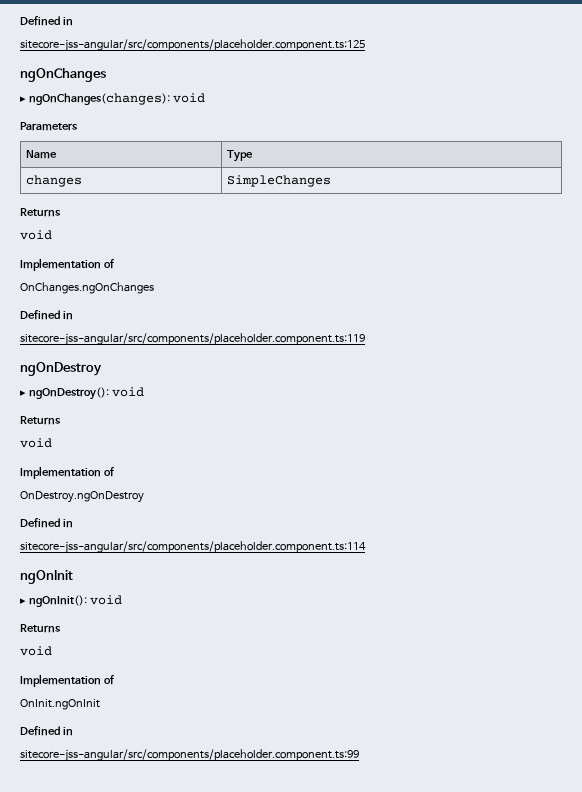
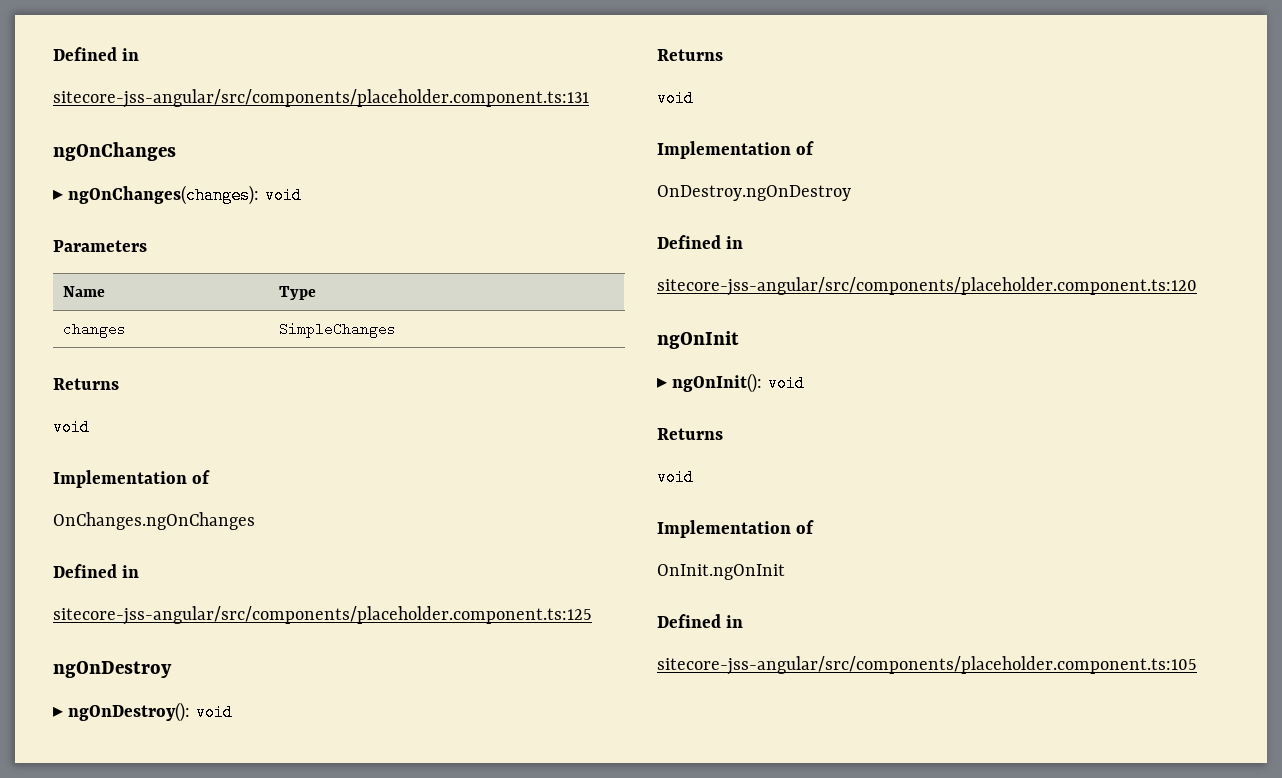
[20,16,73,26] [20,39,365,52] Defined in // sitecore-jss-angular/src/components/placeholder.component.ts:125 -> [53,47,140,61] [53,89,589,108] Defined in // sitecore-jss-angular/src/components/placeholder.component.ts:131
[20,333,365,346] sitecore-jss-angular/src/components/placeholder.component.ts:119 -> [53,606,592,625] sitecore-jss-angular/src/components/placeholder.component.ts:125
[20,541,366,554] sitecore-jss-angular/src/components/placeholder.component.ts:114 -> [657,277,1197,296] sitecore-jss-angular/src/components/placeholder.component.ts:120
[20,749,359,762] sitecore-jss-angular/src/components/placeholder.component.ts:99 -> [657,656,1197,675] sitecore-jss-angular/src/components/placeholder.component.ts:105

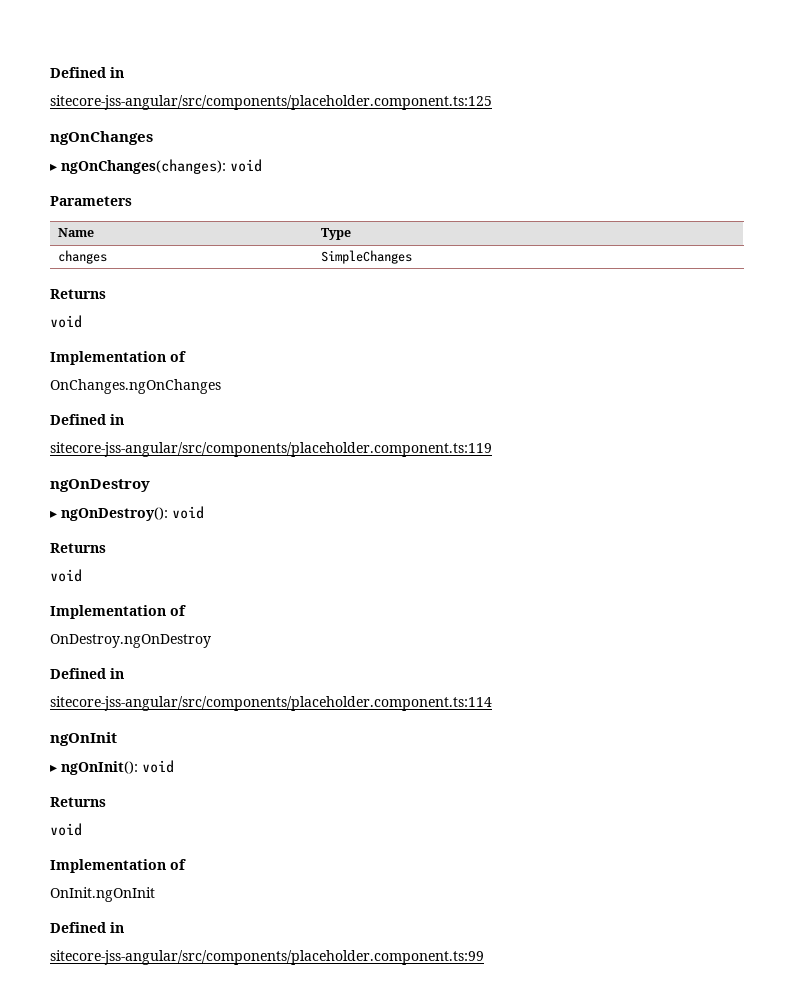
[53,47,140,61] [53,89,589,108] Defined in // sitecore-jss-angular/src/components/placeholder.component.ts:131 -> [50,67,124,78] [50,95,492,110] Defined in // sitecore-jss-angular/src/components/placeholder.component.ts:125
[53,606,592,625] sitecore-jss-angular/src/components/placeholder.component.ts:125 -> [50,442,492,457] sitecore-jss-angular/src/components/placeholder.component.ts:119
[657,277,1197,296] sitecore-jss-angular/src/components/placeholder.component.ts:120 -> [50,696,492,711] sitecore-jss-angular/src/components/placeholder.component.ts:114
[657,656,1197,675] sitecore-jss-angular/src/components/placeholder.component.ts:105 -> [50,950,484,965] sitecore-jss-angular/src/components/placeholder.component.ts:99

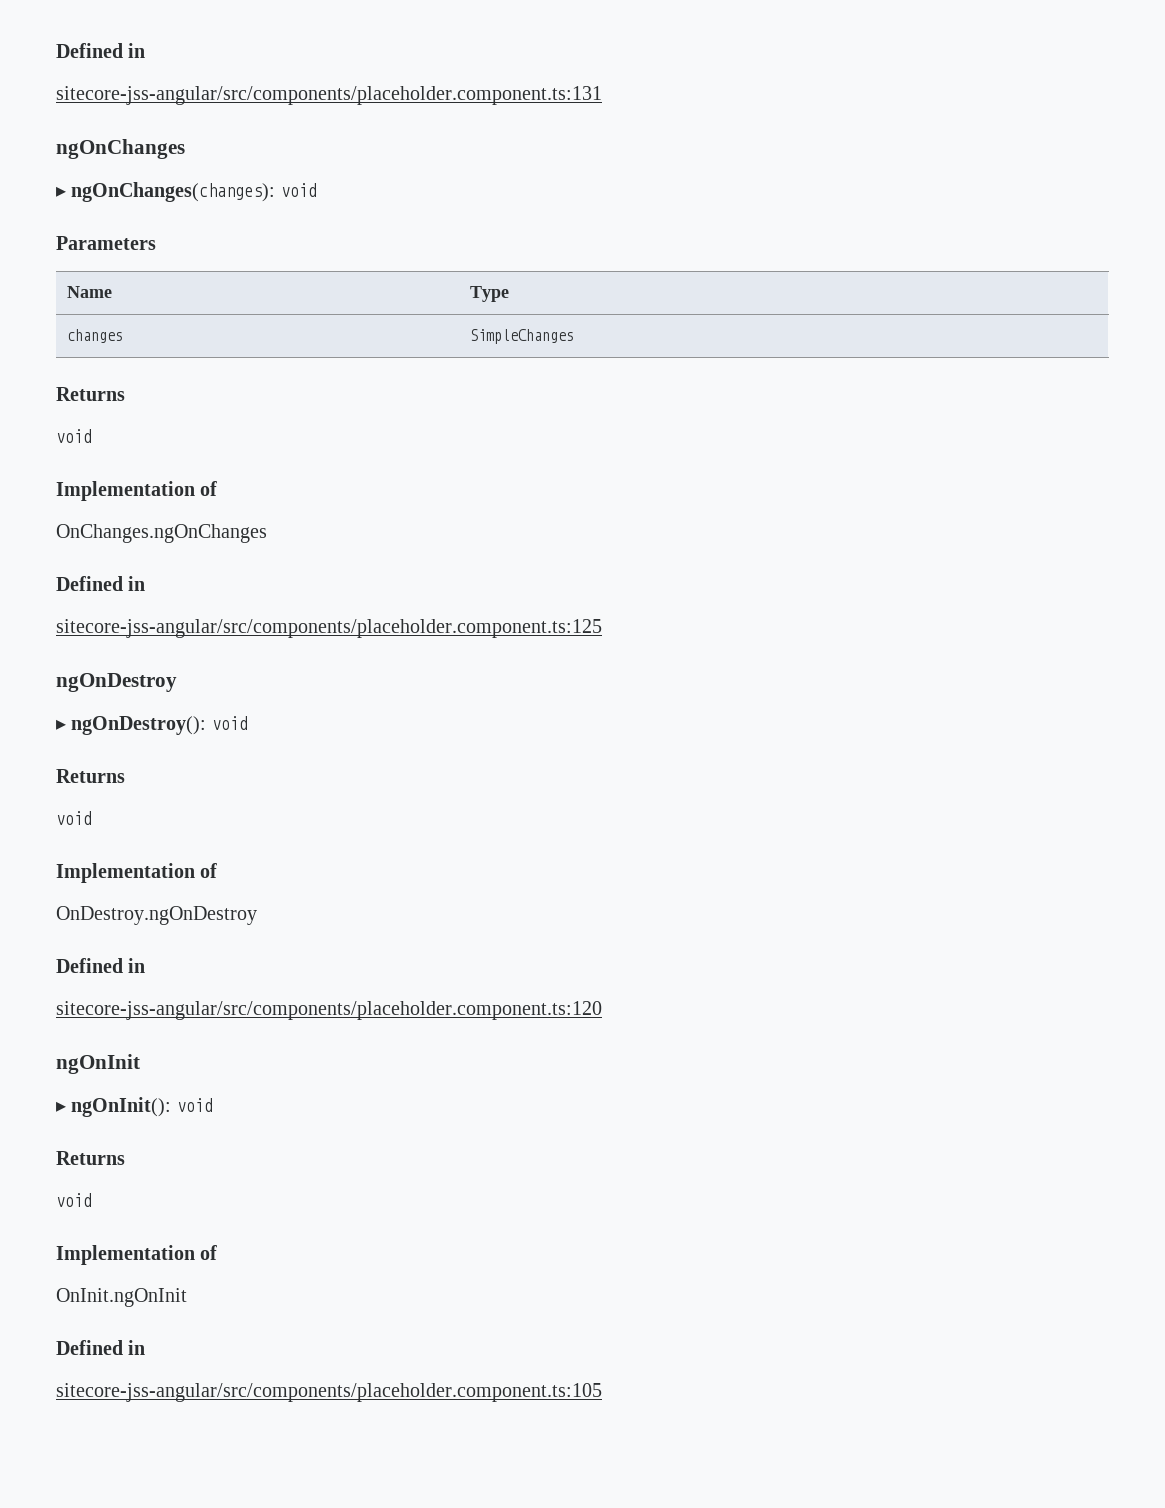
[50,67,124,78] [50,95,492,110] Defined in // sitecore-jss-angular/src/components/placeholder.component.ts:125 -> [56,43,146,58] [56,86,602,105] Defined in // sitecore-jss-angular/src/components/placeholder.component.ts:131
[50,442,492,457] sitecore-jss-angular/src/components/placeholder.component.ts:119 -> [56,619,602,638] sitecore-jss-angular/src/components/placeholder.component.ts:125
[50,696,492,711] sitecore-jss-angular/src/components/placeholder.component.ts:114 -> [56,1001,602,1020] sitecore-jss-angular/src/components/placeholder.component.ts:120
[50,950,484,965] sitecore-jss-angular/src/components/placeholder.component.ts:99 -> [56,1383,602,1402] sitecore-jss-angular/src/components/placeholder.component.ts:105

